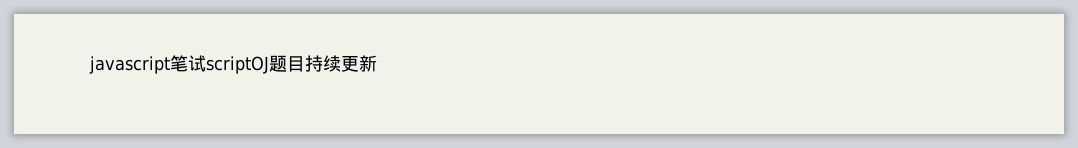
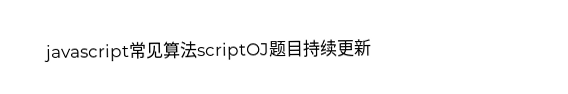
[170,55,206,72] 笔试 -> [128,41,198,59] 常见算法

